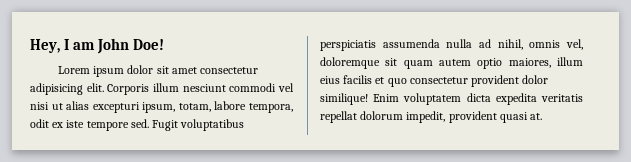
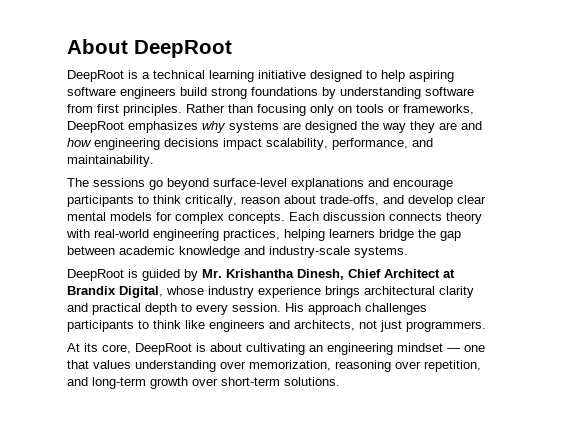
[30,38,164,54] [57,65,259,77] [30,83,294,95] [30,101,293,113] [30,119,245,131] [320,39,583,51] [320,57,583,69] [320,75,549,87] [320,93,583,105] [320,111,543,123] Hey, I am John Doe! // Lorem ipsum dolor sit amet consectetur adipisicing elit. Corporis illum nesciunt commodi vel nisi ut alias excepturi ipsum, totam, labore tempora, odit ex iste tempore sed. Fugit voluptatibus perspiciatis assumenda nulla ad nihil, omnis vel, doloremque sit quam autem optio maiores, illum eius facilis et quo consectetur provident dolor similique! Enim voluptatem dicta expedita veritatis repellat dolorum impedit, provident quasi at. -> [67,39,232,58] [67,70,454,82] [67,87,474,99] [67,104,474,116] [67,121,482,133] [67,138,433,150] [67,155,154,167] [67,178,453,190] [67,195,486,207] [67,212,482,224] [66,229,461,241] [67,246,408,258] [67,269,455,281] [67,286,474,298] [67,303,427,315] [67,320,486,332] [67,343,485,355] [67,360,481,372] [67,377,340,389] About DeepRoot // DeepRoot is a technical learning initiative designed to help aspiring software engineers build strong foundations by understanding software from first principles. Rather than focusing only on tools or frameworks, DeepRoot emphasizes why systems are designed the way they are and how engineering decisions impact scalability, performance, and maintainability. // The sessions go beyond surface-level explanations and encourage participants to think critically, reason about trade-offs, and develop clear mental models for complex concepts. Each discussion connects theory with real-world engineering practices, helping learners bridge the gap between academic knowledge and industry-scale systems. // DeepRoot is guided by Mr. Krishantha Dinesh, Chief Architect at Brandix Digital, whose industry experience brings architectural clarity and practical depth to every session. His approach challenges participants to think like engineers and architects, not just programmers. // At its core, DeepRoot is about cultivating an engineering mindset — one that values understanding over memorization, reasoning over repetition, and long-term growth over short-term solutions.

